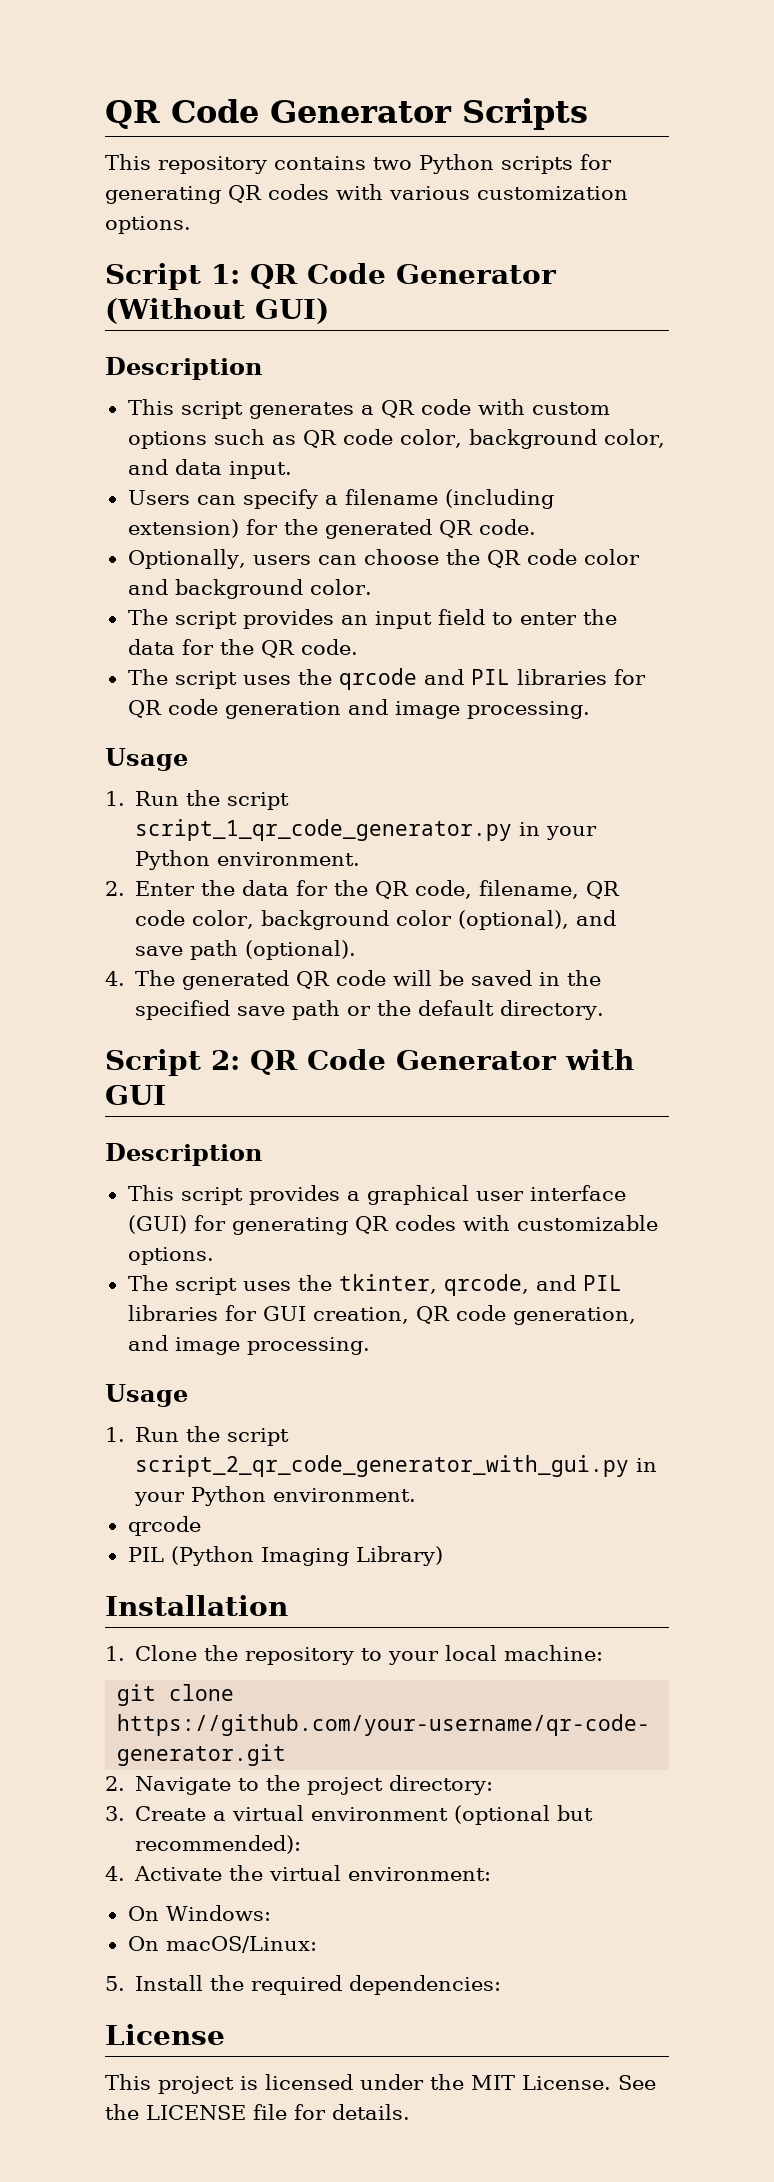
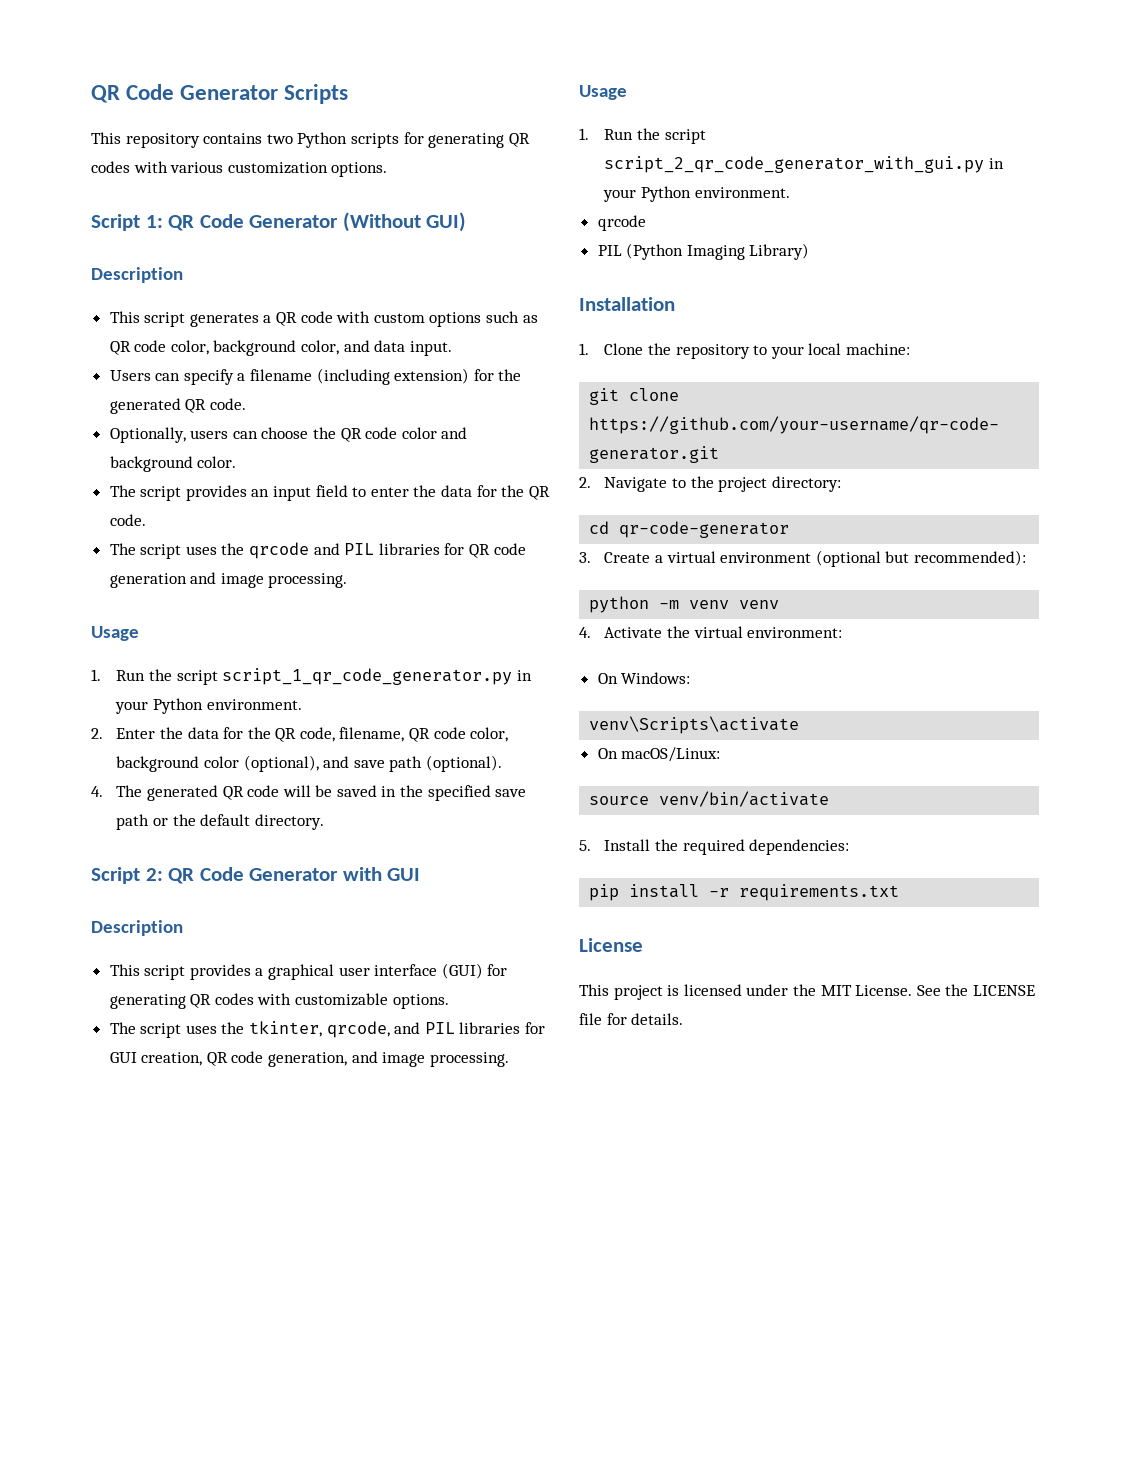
(494, 1785) none -> [589,521,790,538] // cd qr-code-generator
(302, 1844) none -> [589,596,780,613] // python -m venv venv
(271, 1913) none -> [589,716,800,734] // venv\Scripts\activate
(317, 1944) none -> [589,791,830,807] // source venv/bin/activate
(502, 1985) none -> [589,884,900,901] // pip install -r requirements.txt

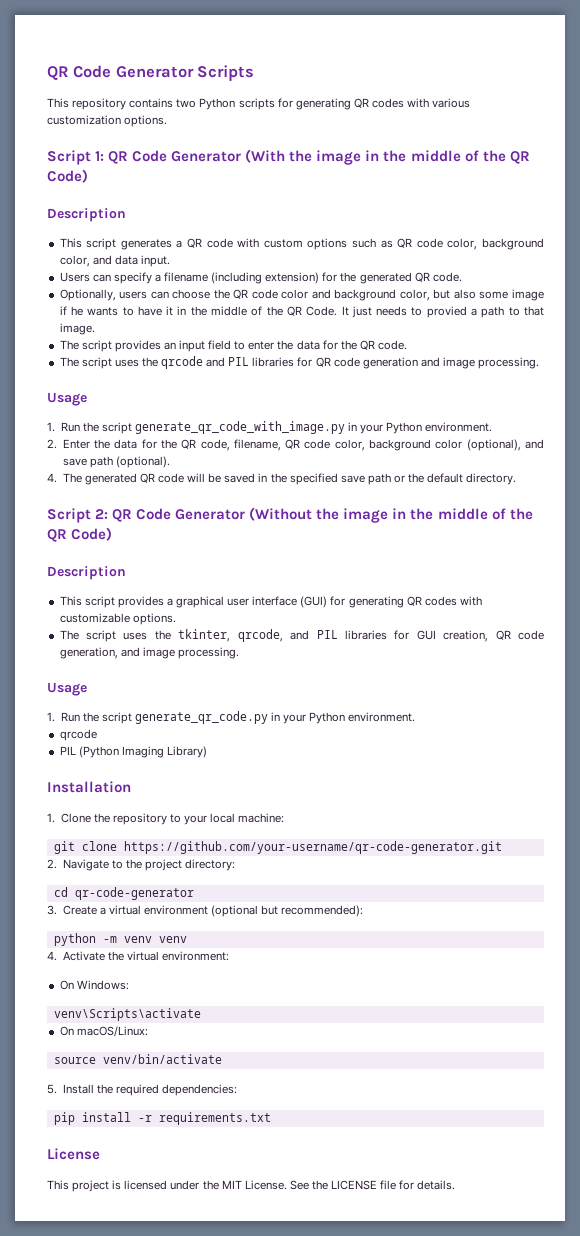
[342,212,467,232] (Without GUI) -> [245,149,530,165] [47,169,88,183] (With the image in the middle of the QR Code)
[197,456,237,468] color. -> [399,289,544,301] [59,306,544,318] [59,323,95,335] color, but also some image if he wants to have it in the middle of the QR Code. It just needs to provied a path to that image.
[222,668,513,685] script_1_qr_code_generator.py -> [135,421,346,434] generate_qr_code_with_image.py
[342,867,421,881] with GUI -> [249,507,533,523] [47,527,113,542] (Without the image in the middle of the QR Code)
[604,156,985,173] script_2_qr_code_generator_with_gui.py -> [135,711,269,724] generate_qr_code.py

